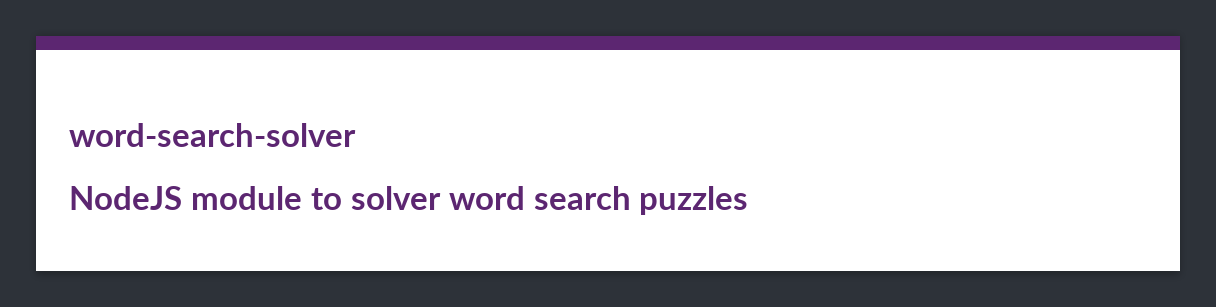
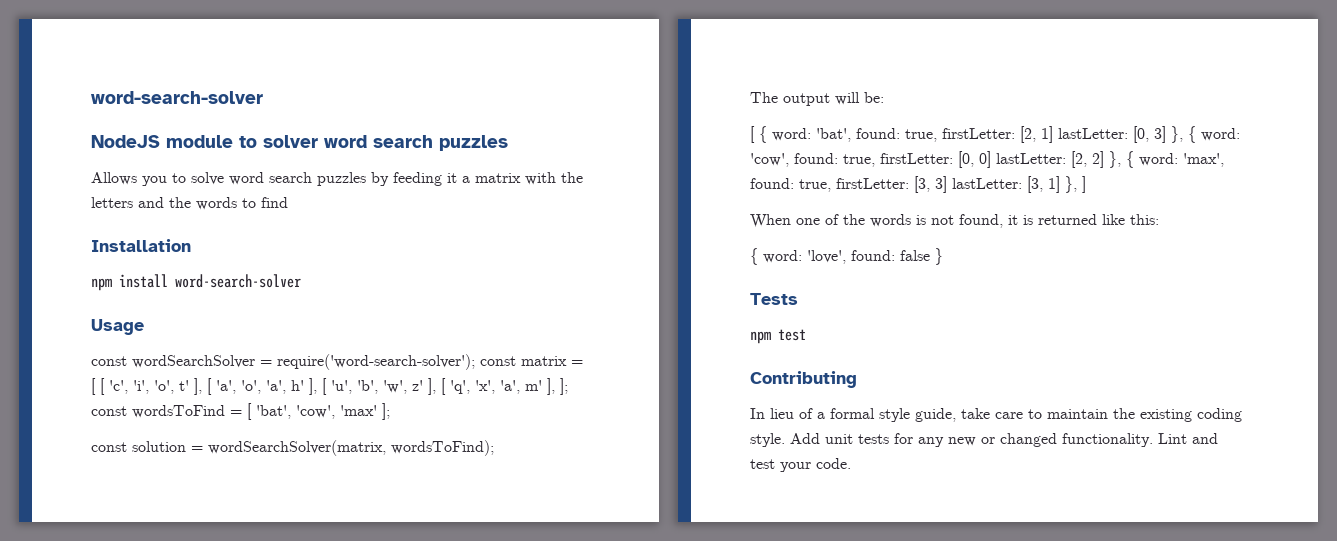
(749, 200) none -> [91,172,583,186] [91,197,288,210] [91,239,191,252] [91,274,301,291] [91,319,144,335] [91,354,583,370] [91,378,568,395] [91,403,390,420] [91,440,494,456] [750,92,884,106] [750,126,1240,143] [750,151,1224,168] [750,176,1086,193] [750,214,1159,228] [750,248,943,265] [750,293,798,305] [750,329,806,344] [750,371,857,388] [750,408,1242,422] [750,433,1218,447] [750,458,851,472] // Allows you to solve word search puzzles by feeding it a matrix with the letters and the words to find // Installation // npm install word-search-solver // Usage // const wordSearchSolver = require('word-search-solver'); const matrix = [ [ 'c', 'i', 'o', t' ], [ 'a', 'o', 'a', h' ], [ 'u', 'b', 'w', z' ], [ 'q', 'x', 'a', m' ], ]; const wordsToFind = [ 'bat', 'cow', 'max' ]; // const solution = wordSearchSolver(matrix, wordsToFind); // The output will be: // [ { word: 'bat', found: true, firstLetter: [2, 1] lastLetter: [0, 3] }, { word: 'cow', found: true, firstLetter: [0, 0] lastLetter: [2, 2] }, { word: 'max', found: true, firstLetter: [3, 3] lastLetter: [3, 1] }, ] // When one of the words is not found, it is returned like this: // { word: 'love', found: false } // Tests // npm test // Contributing // In lieu of a formal style guide, take care to maintain the existing coding style. Add unit tests for any new or changed functionality. Lint and test your code.

